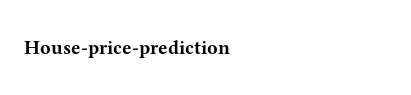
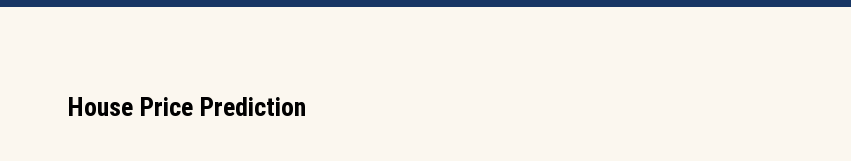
[24,40,230,58] House-price-prediction -> [68,97,307,116] House Price Prediction

